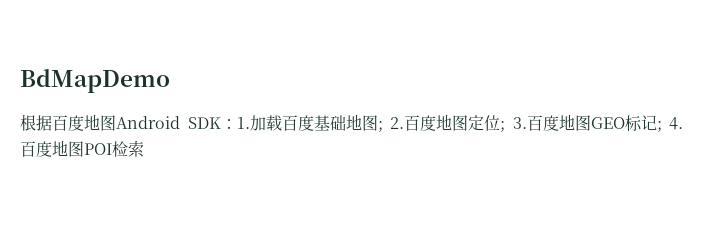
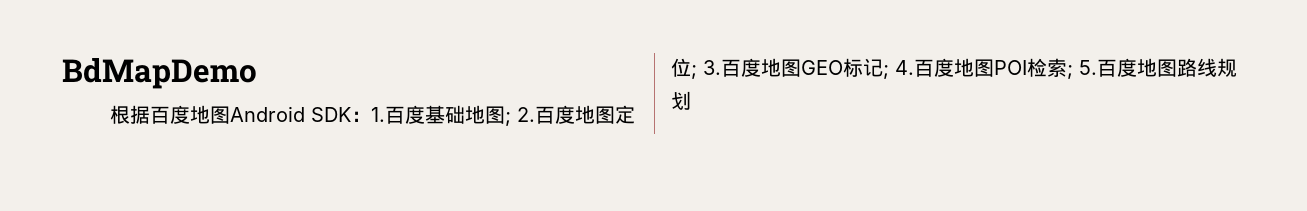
[249,115,282,131] 加载 -> (386, 114) none
(144, 148) none -> [1067,58,1237,79] [671,91,691,110] ; 5.百度地图路线规划

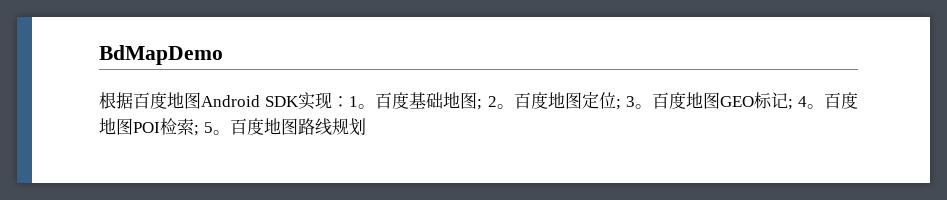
[351,107,386,122] ：1. -> [298,92,376,110] 实现：1。
[517,107,536,122] 2. -> [487,96,514,109] 2。
[703,60,721,75] 3. -> [625,96,652,109] 3。
[895,60,914,75] 4. -> [798,96,824,109] 4。
[1079,60,1097,75] 5. -> [203,122,230,135] 5。

